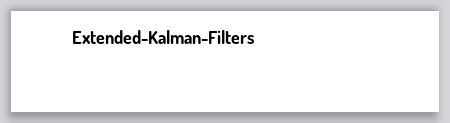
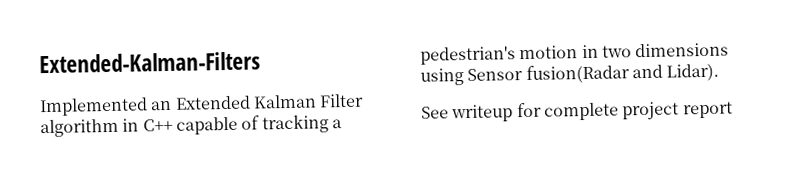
(254, 37) none -> [39,93,365,117] [40,114,342,138] [420,42,730,65] [420,63,720,86] [421,101,733,123] // Implemented an Extended Kalman Filter algorithm in C++ capable of tracking a pedestrian's motion in two dimensions using Sensor fusion(Radar and Lidar). // See writeup for complete project report

